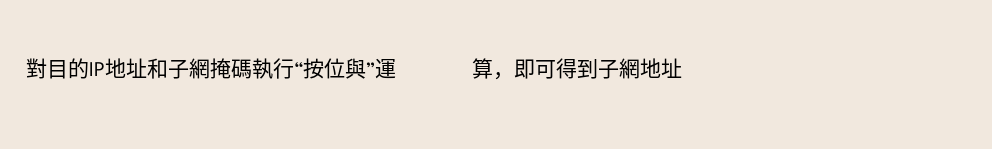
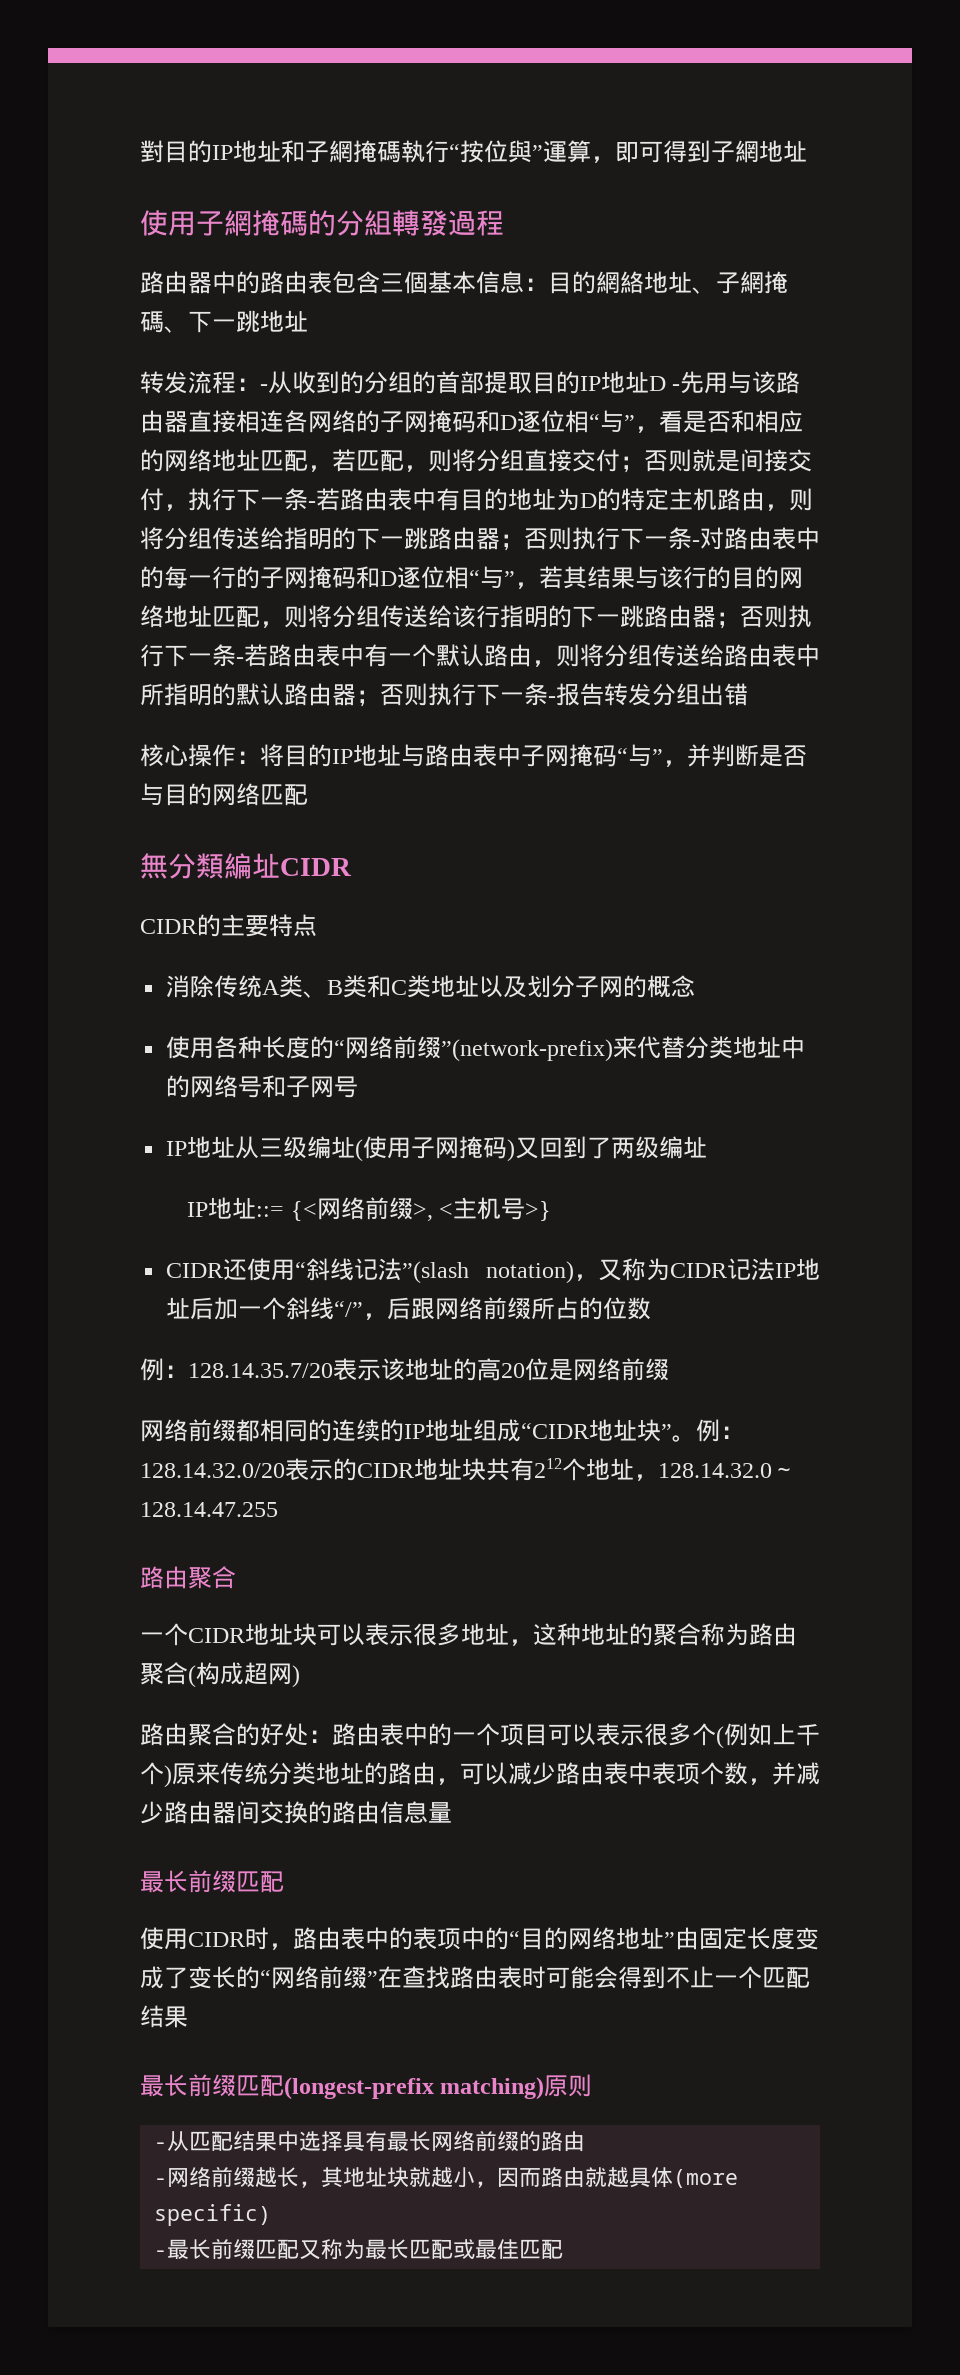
(682, 68) none -> [140,210,504,236] [140,271,788,294] [140,310,308,333] [140,371,801,394] [140,410,803,433] [140,449,812,473] [140,488,813,511] [140,527,820,551] [140,566,803,589] [140,605,812,629] [140,644,820,667] [140,683,748,707] [140,744,807,767] [140,783,308,806] [140,853,352,879] [140,914,317,937] [166,975,696,998] [166,1036,806,1062] [166,1075,359,1098] [166,1136,708,1162] [187,1197,552,1221] [166,1258,820,1284] [166,1297,652,1320] [140,1358,669,1381] [140,1419,744,1442] [140,1458,796,1481] [140,1502,278,1517] [140,1566,236,1589] [140,1623,797,1646] [140,1662,300,1688] [140,1723,820,1749] [140,1762,820,1788] [140,1801,452,1824] [140,1870,284,1893] [140,1927,819,1950] [140,1966,810,1989] [140,2005,188,2028] [140,2074,593,2100] [154,2130,586,2152] [154,2166,739,2188] [154,2204,272,2226] [154,2238,564,2260] // 使用子網掩碼的分組轉發過程 // 路由器中的路由表包含三個基本信息：目的網絡地址、子網掩碼、下一跳地址 // 转发流程：-从收到的分组的首部提取目的IP地址D -先用与该路由器直接相连各网络的子网掩码和D逐位相“与”，看是否和相应的网络地址匹配，若匹配，则将分组直接交付；否则就是间接交付，执行下一条-若路由表中有目的地址为D的特定主机路由，则将分组传送给指明的下一跳路由器；否则执行下一条-对路由表中的每一行的子网掩码和D逐位相“与”，若其结果与该行的目的网络地址匹配，则将分组传送给该行指明的下一跳路由器；否则执行下一条-若路由表中有一个默认路由，则将分组传送给路由表中所指明的默认路由器；否则执行下一条-报告转发分组出错 // 核心操作：将目的IP地址与路由表中子网掩码“与”，并判断是否与目的网络匹配 // 無分類編址CIDR // CIDR的主要特点 // 消除传统A类、B类和C类地址以及划分子网的概念 // 使用各种长度的“网络前缀”(network-prefix)来代替分类地址中的网络号和子网号 // IP地址从三级编址(使用子网掩码)又回到了两级编址 // IP地址::= {<网络前缀>, <主机号>} // CIDR还使用“斜线记法”(slash notation)，又称为CIDR记法IP地址后加一个斜线“/”，后跟网络前缀所占的位数 // 例：128.14.35.7/20表示该地址的高20位是网络前缀 // 网络前缀都相同的连续的IP地址组成“CIDR地址块”。例：128.14.32.0/20表示的CIDR地址块共有212个地址，128.14.32.0～128.14.47.255 // 路由聚合 // 一个CIDR地址块可以表示很多地址，这种地址的聚合称为路由聚合(构成超网) // 路由聚合的好处：路由表中的一个项目可以表示很多个(例如上千个)原来传统分类地址的路由，可以减少路由表中表项个数，并减少路由器间交换的路由信息量 // 最长前缀匹配 // 使用CIDR时，路由表中的表项中的“目的网络地址”由固定长度变成了变长的“网络前缀”在查找路由表时可能会得到不止一个匹配结果 // 最长前缀匹配(longest-prefix matching)原则 // -从匹配结果中选择具有最长网络前缀的路由 // -网络前缀越长，其地址块就越小，因而路由就越具体(more specific) // -最长前缀匹配又称为最长匹配或最佳匹配

